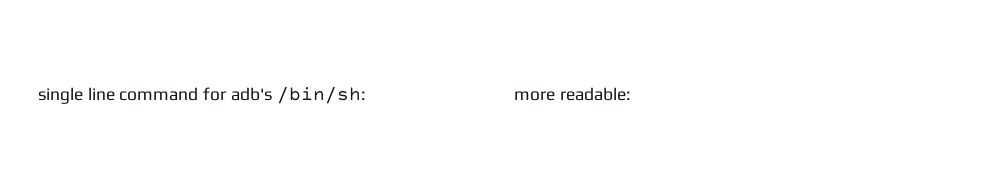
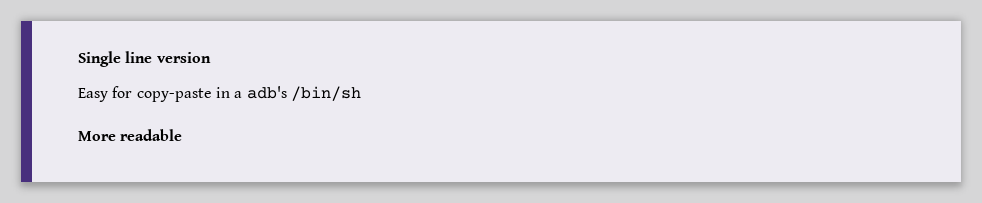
[38,86,365,104] [514,87,630,101] single line command for adb's /bin/sh: // more readable: -> [78,51,211,67] [78,86,361,102] [78,129,183,141] Single line version // Easy for copy-paste in a adb's /bin/sh // More readable

